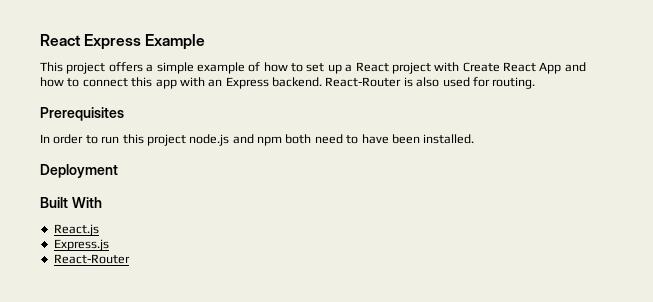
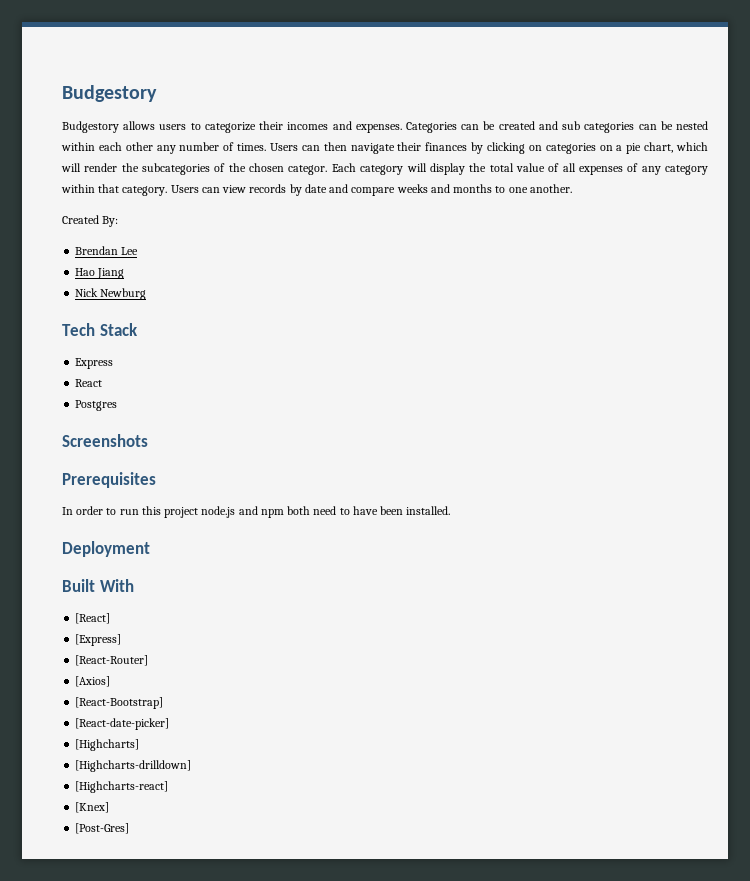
[40,34,206,50] [40,62,586,74] [40,77,536,89] React Express Example // This project offers a simple example of how to set up a React project with Create React App and how to connect this app with an Express backend. React-Router is also used for routing. -> [62,85,157,102] [62,121,708,133] [61,142,708,154] [61,163,709,175] [61,184,572,196] [62,215,119,227] [75,246,139,255] [75,268,125,279] [75,288,147,300] [62,323,138,336] [75,358,114,369] [75,379,103,387] [75,400,118,411] [62,434,148,447] Budgestory // Budgestory allows users to categorize their incomes and expenses. Categories can be created and sub categories can be nested within each other any number of times. Users can then navigate their finances by clicking on categories on a pie chart, which will render the subcategories of the chosen categor. Each category will display the total value of all expenses of any category within that category. Users can view records by date and compare weeks and months to one another. // Created By: // Brendan Lee // Hao Jiang // Nick Newburg // Tech Stack // Express // React // Postgres // Screenshots
[53,224,99,236] [53,239,109,251] [53,254,130,264] React.js // Express.js // React-Router -> [75,613,111,624] [75,634,122,646] [75,655,149,666] [75,676,111,687] [75,697,164,709] [75,718,170,730] [75,739,140,751] [75,760,192,772] [75,781,169,793] [75,802,110,813] [75,823,130,834] [React] // [Express] // [React-Router] // [Axios] // [React-Bootstrap] // [React-date-picker] // [Highcharts] // [Highcharts-drilldown] // [Highcharts-react] // [Knex] // [Post-Gres]

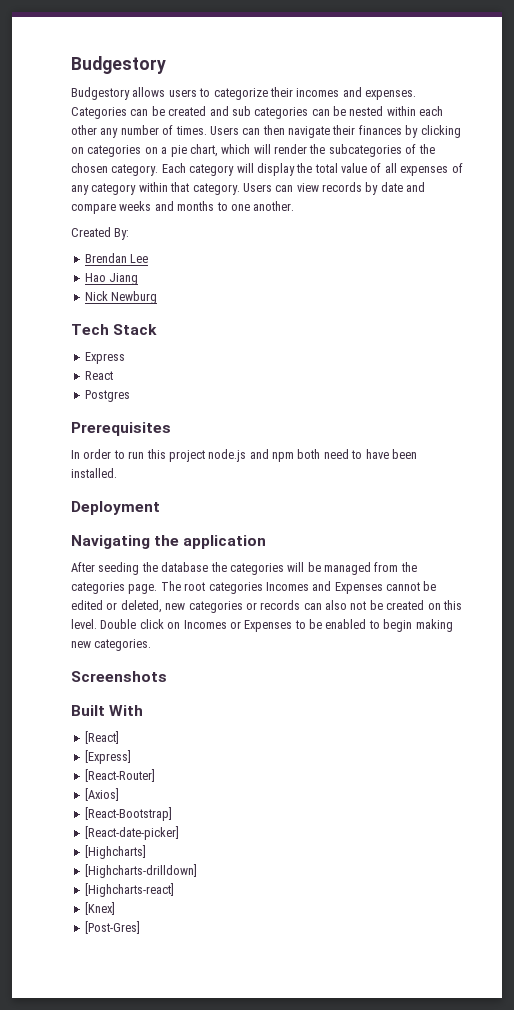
[288,165,328,175] categor. -> [111,164,159,176] category.
[62,434,148,447] // Screenshots -> (130, 396) none
(150, 549) none -> [71,535,267,549] [71,562,417,575] [71,581,437,594] [71,600,462,613] [71,619,453,632] [71,639,152,651] [71,671,167,682] // Navigating the application // After seeding the database the categories will be managed from the categories page. The root categories Incomes and Expenses cannot be edited or deleted, new categories or records can also not be created on this level. Double click on Incomes or Expenses to be enabled to begin making new categories. // Screenshots

